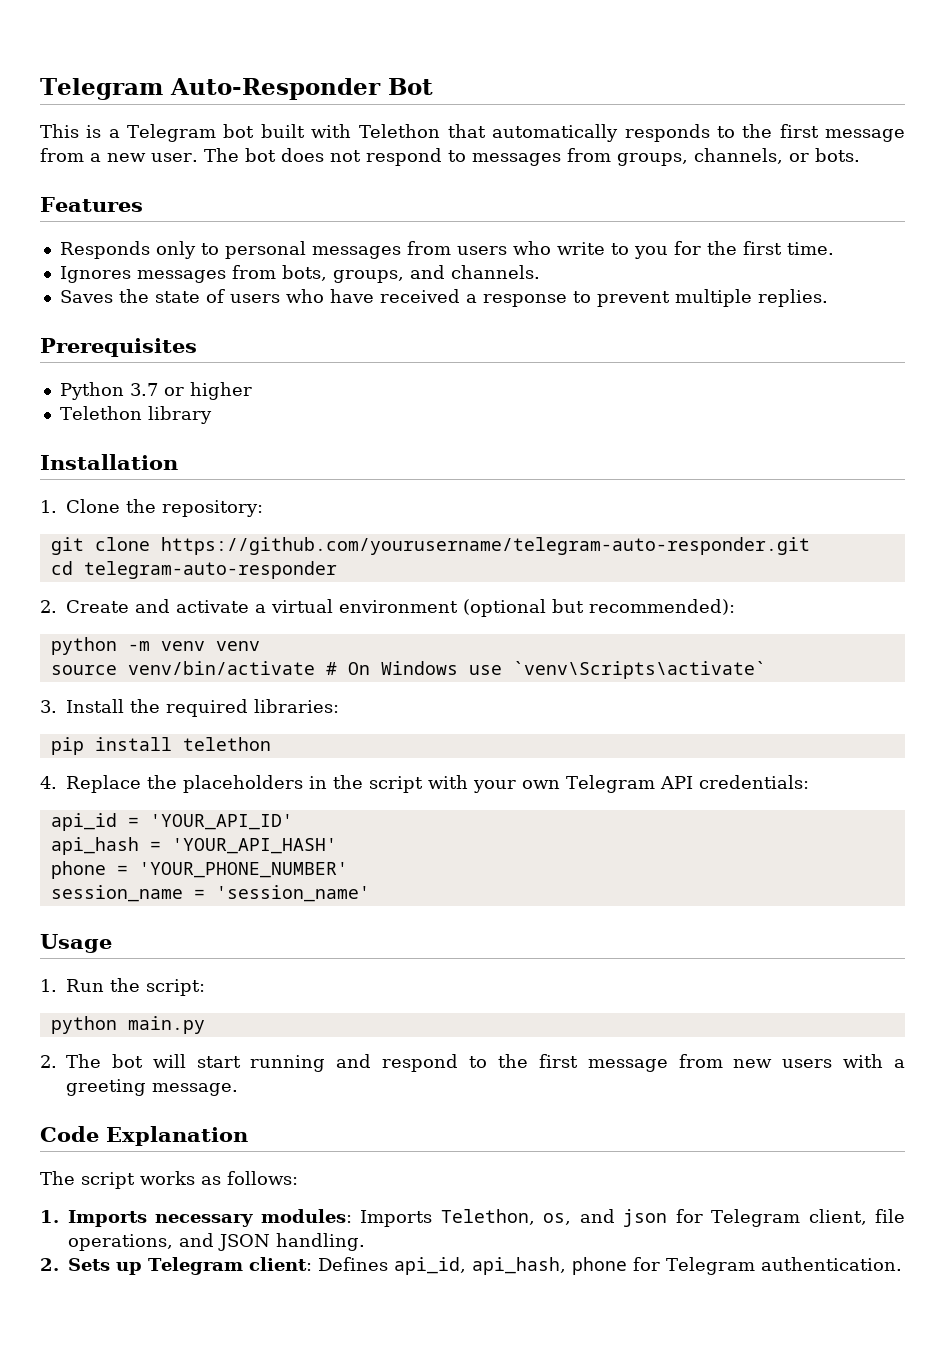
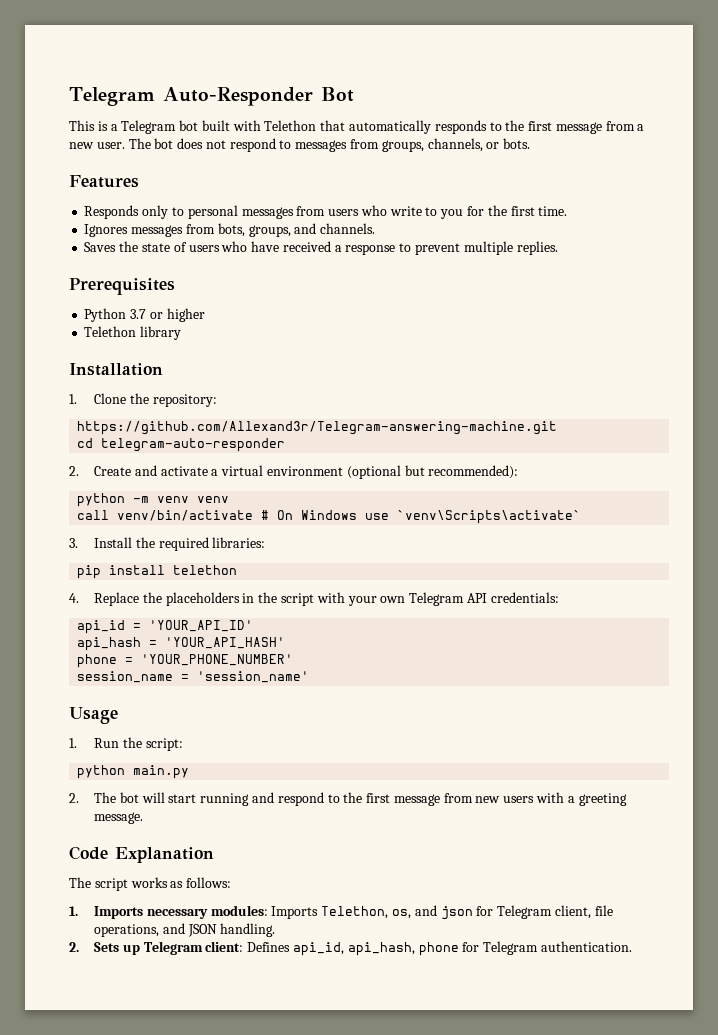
[50,537,810,555] git clone https://github.com/yourusername/telegram-auto-responder.git -> [77,421,558,435] https://github.com/Allexand3r/Telegram-answering-machine.git
[50,665,117,675] source -> [77,510,110,520] call

